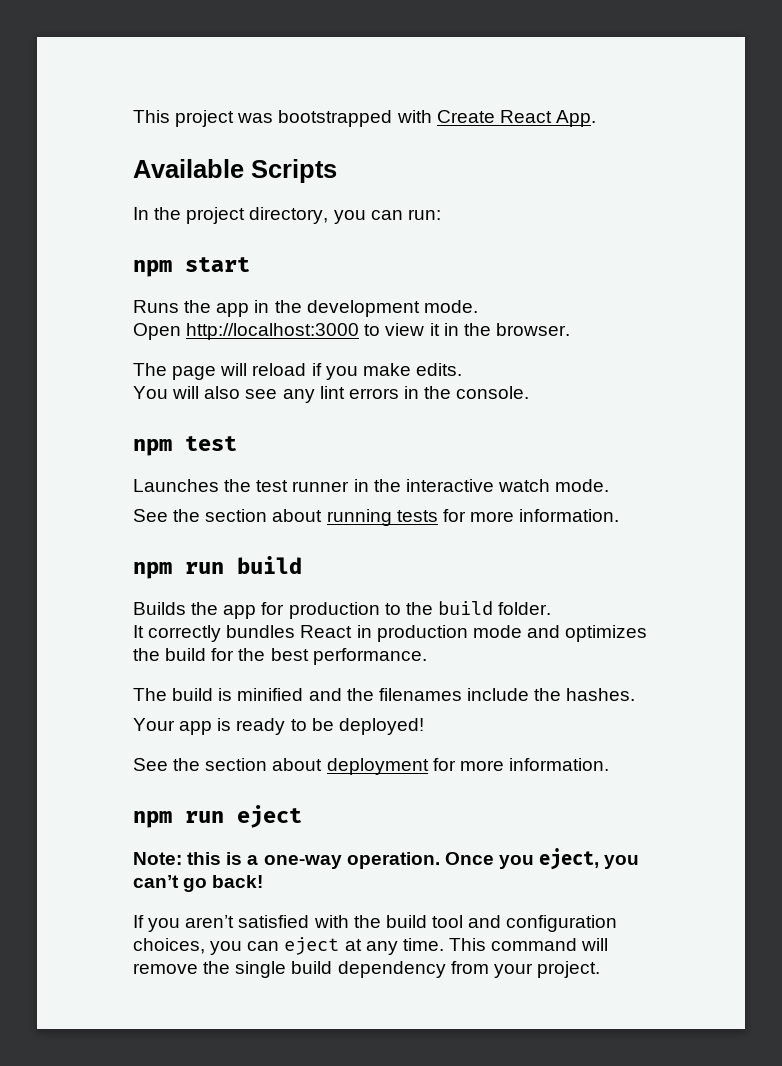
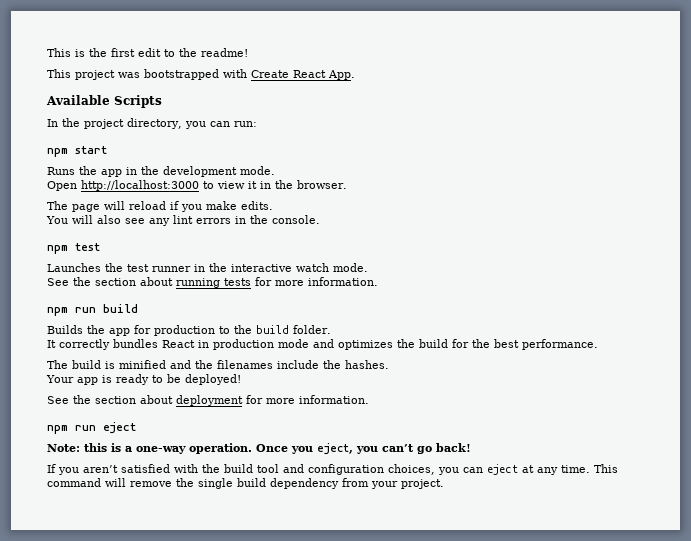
[133,110,170,123] This -> [47,48,248,57] [47,69,71,78] This is the first edit to the readme! // This

